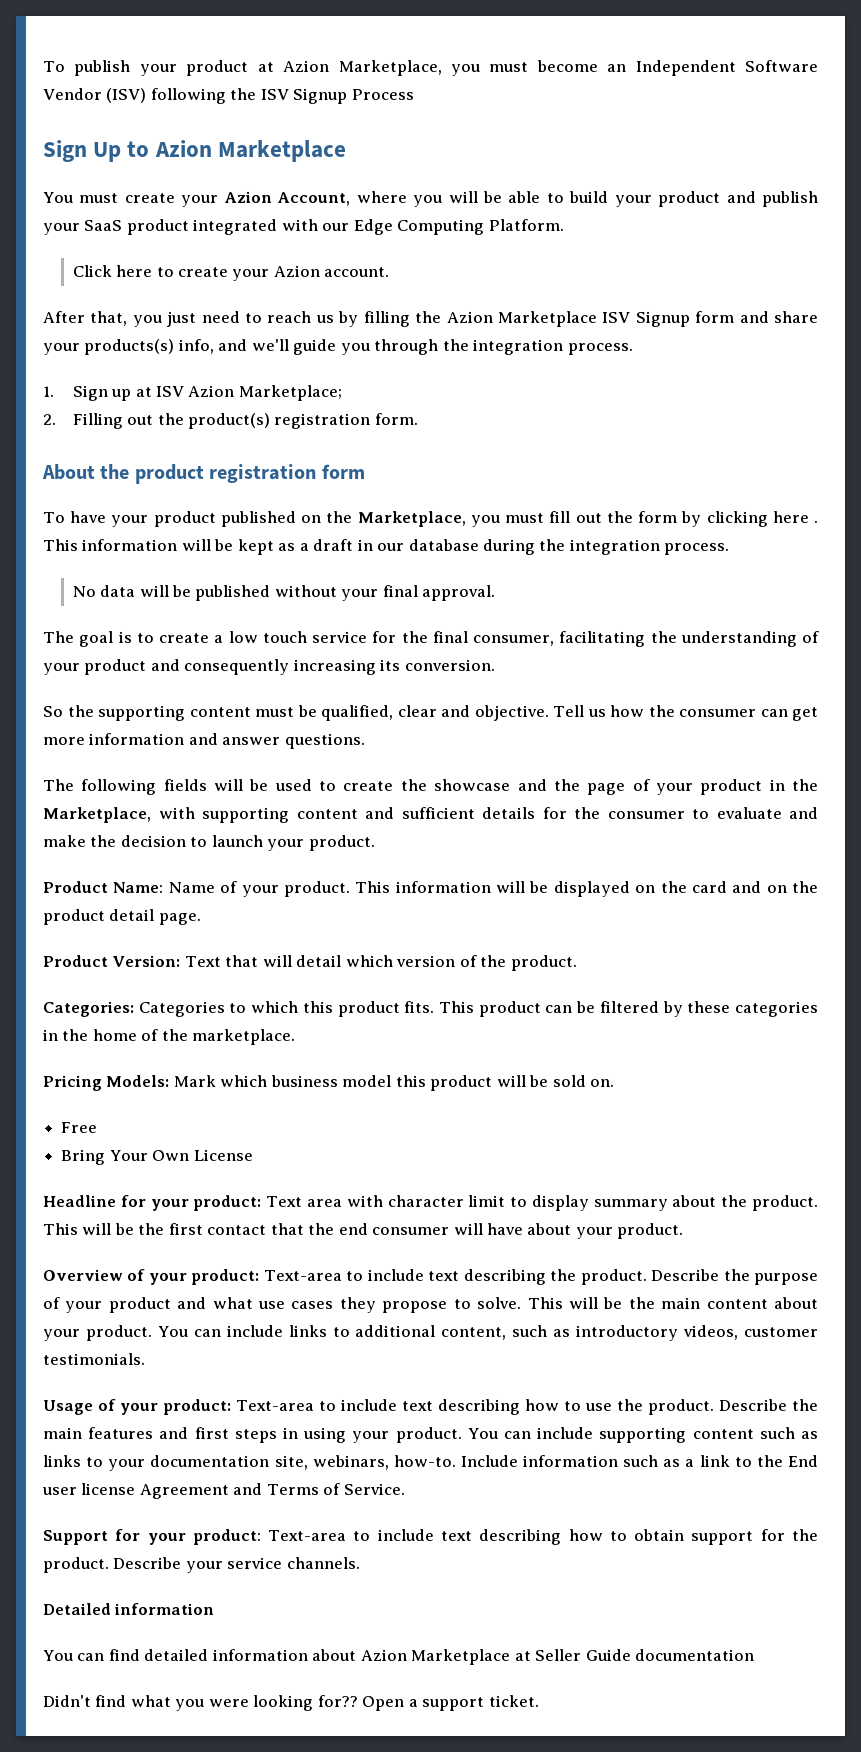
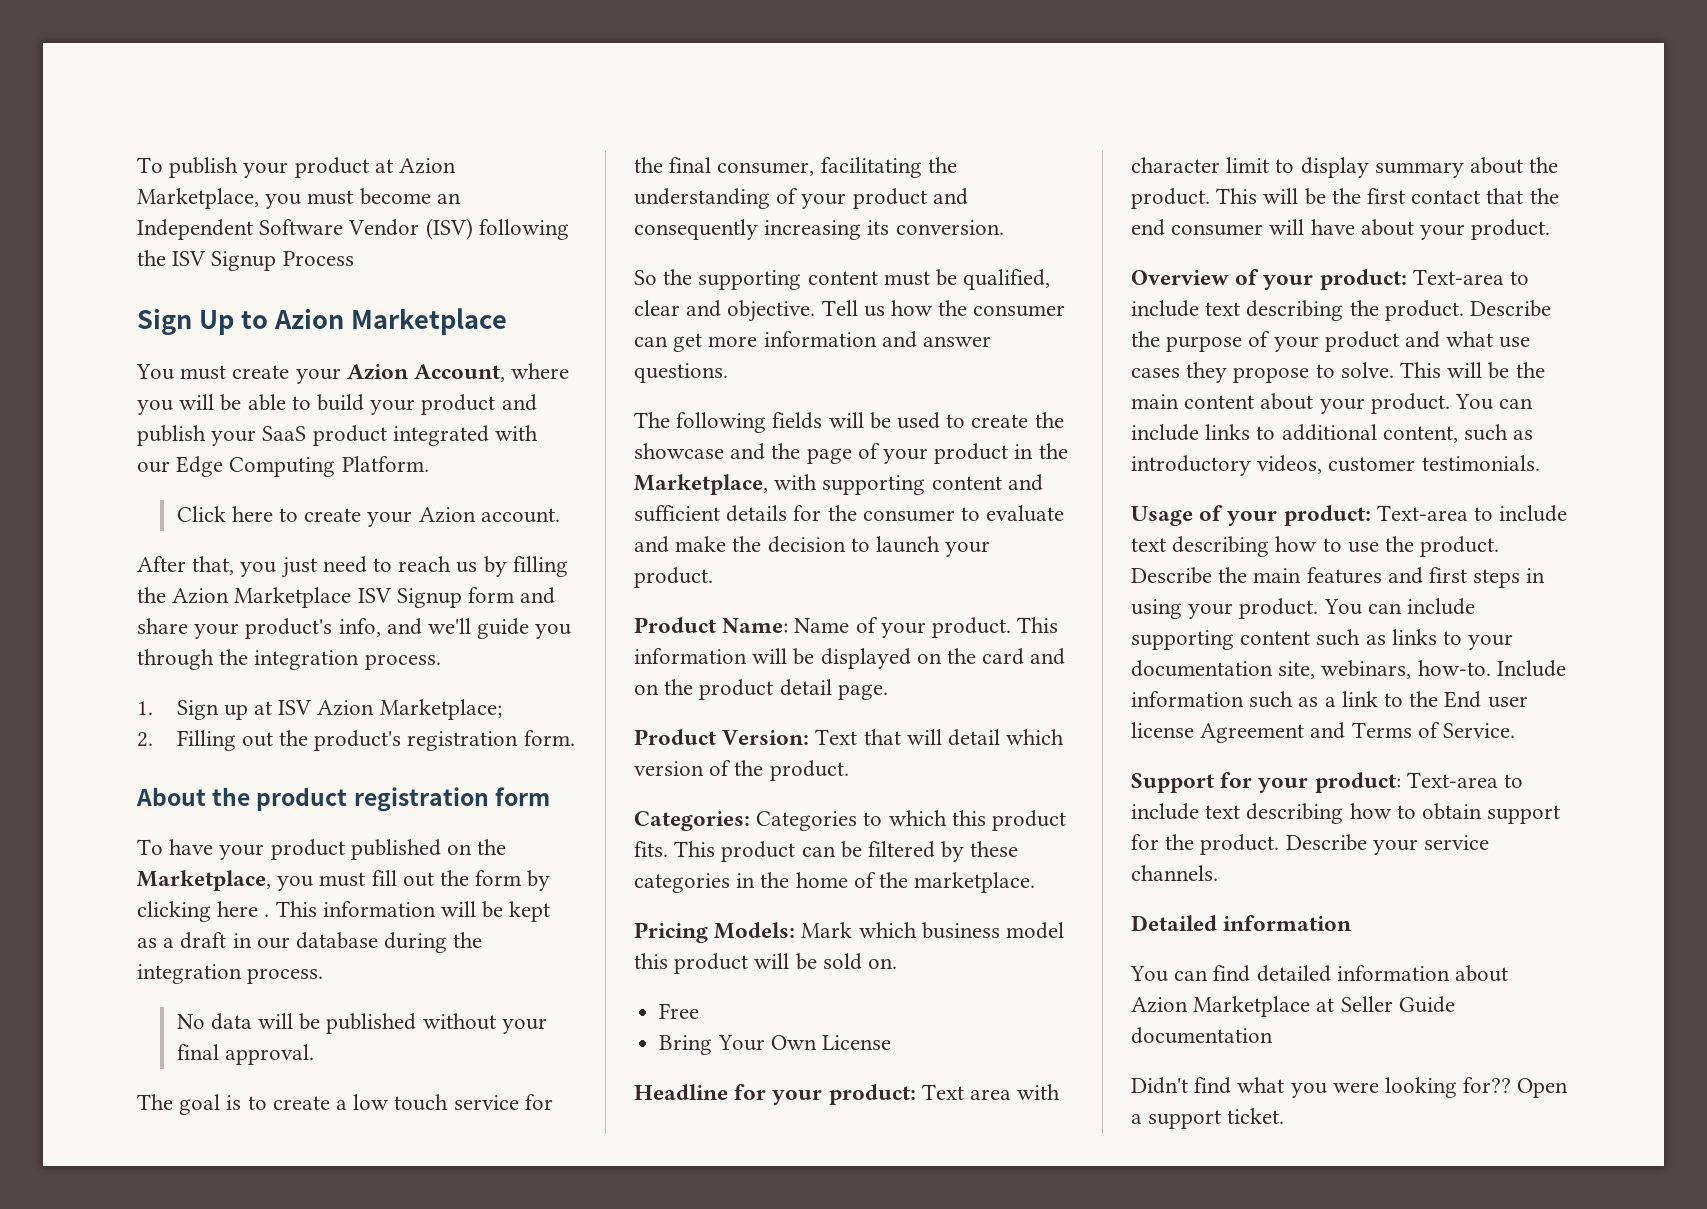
[84,339,175,355] products(s) -> [245,618,333,639] product's
[188,413,271,429] product(s) -> [314,730,402,751] product's

